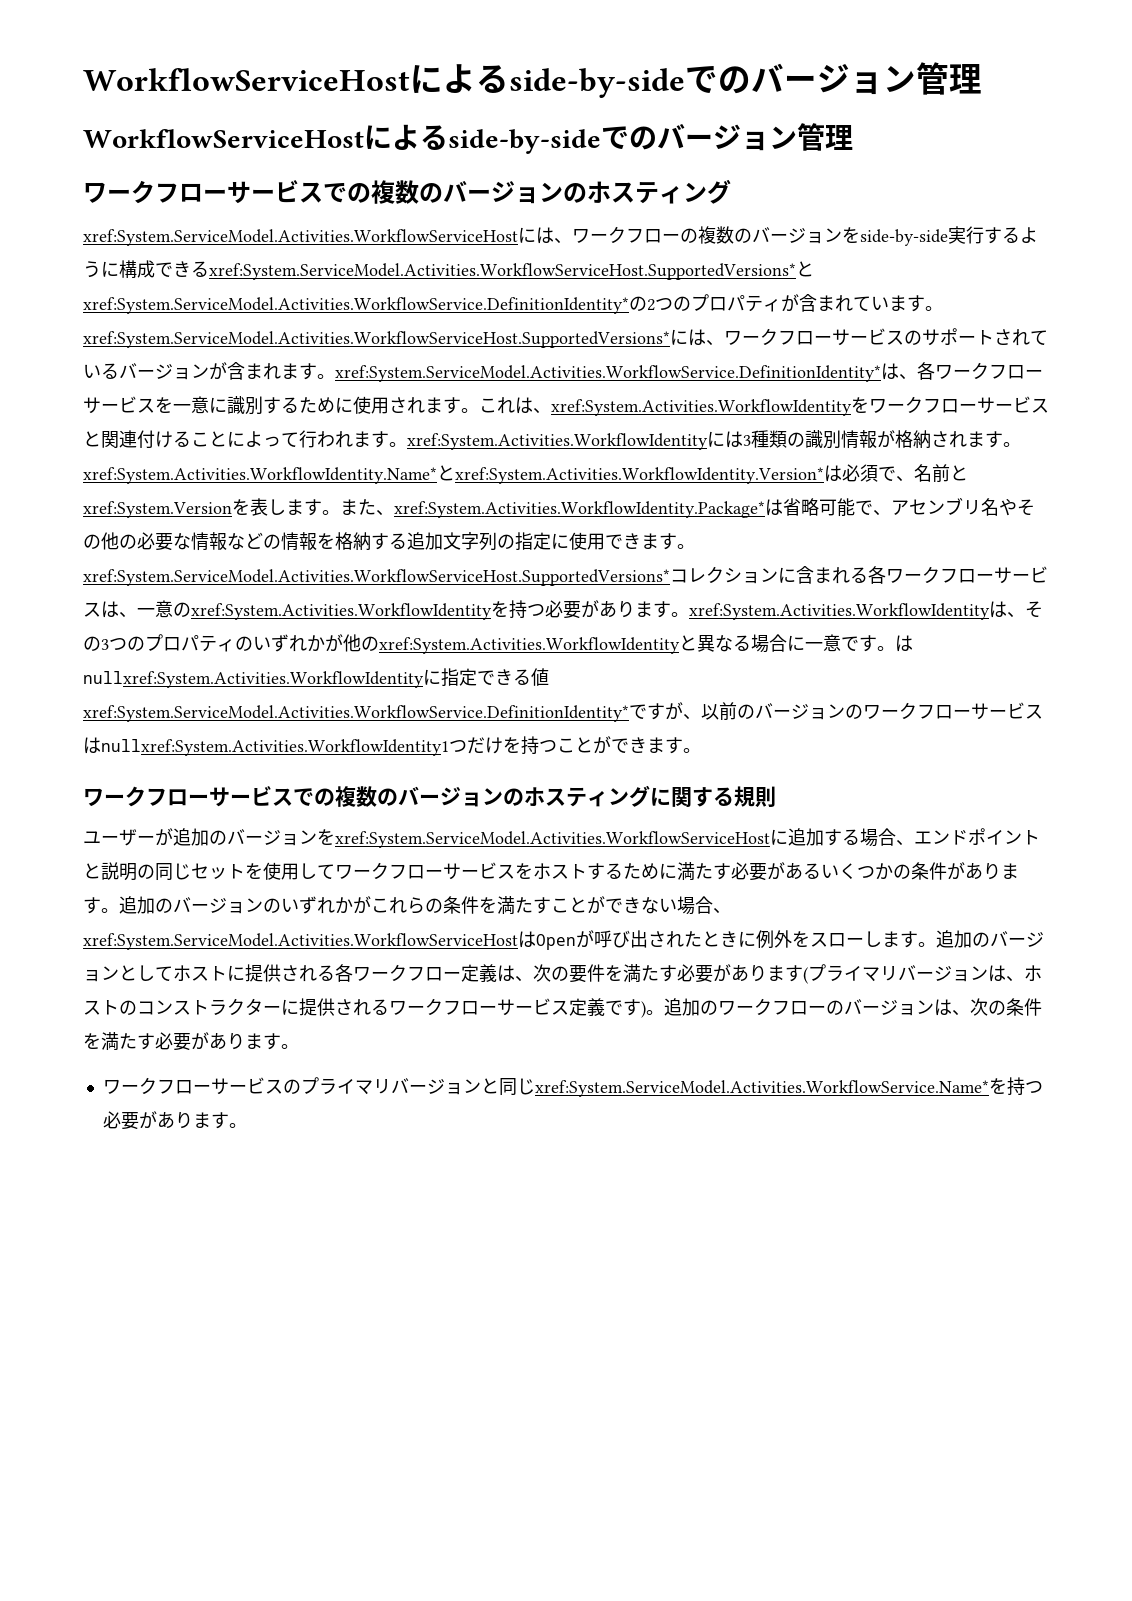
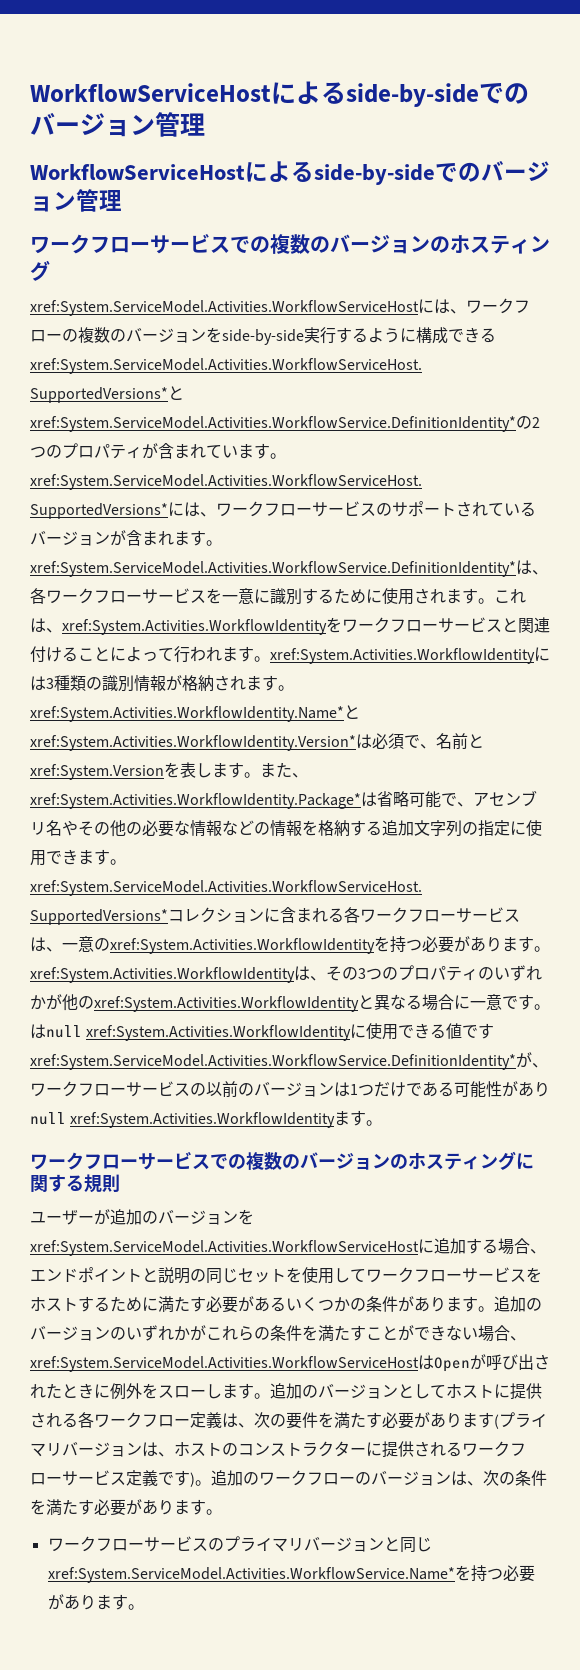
[83,668,549,688] [83,702,1043,722] [83,736,647,756] nullxref:System.Activities.WorkflowIdentityに指定できる値xref:System.ServiceModel.Activities.WorkflowService.DefinitionIdentity*ですが、以前のバージョンのワークフローサービスはnullxref:System.Activities.WorkflowIdentity1つだけを持つことができ -> [46,1023,495,1041] [30,1052,548,1070] [30,1081,550,1098] [30,1112,336,1128] null xref:System.Activities.WorkflowIdentityに使用できる値ですxref:System.ServiceModel.Activities.WorkflowService.DefinitionIdentity*が、ワークフローサービスの以前のバージョンは1つだけである可能性がありnull xref:System.Activities.WorkflowIdentity

